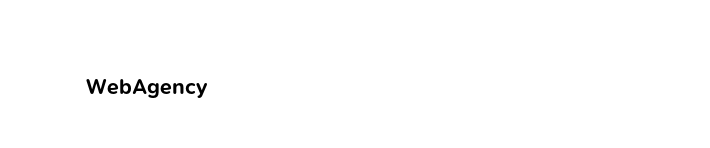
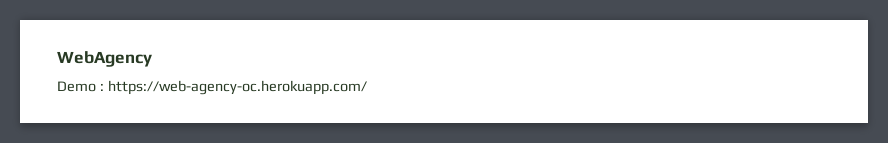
(208, 88) none -> [57,80,367,95] // Demo : https://web-agency-oc.herokuapp.com/

